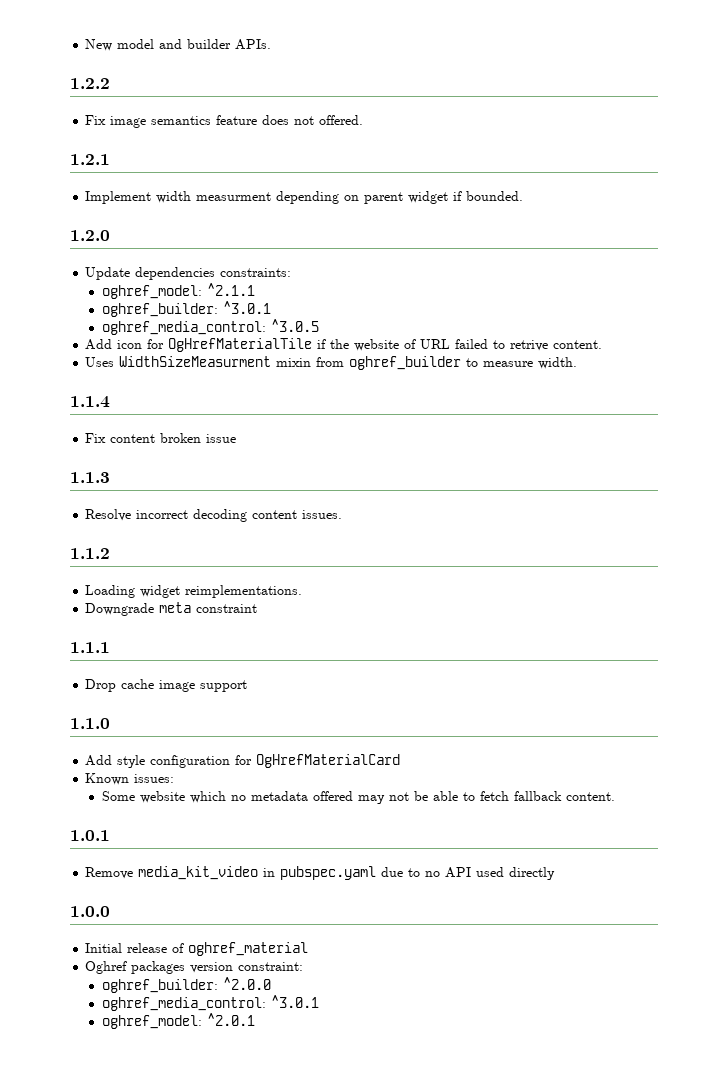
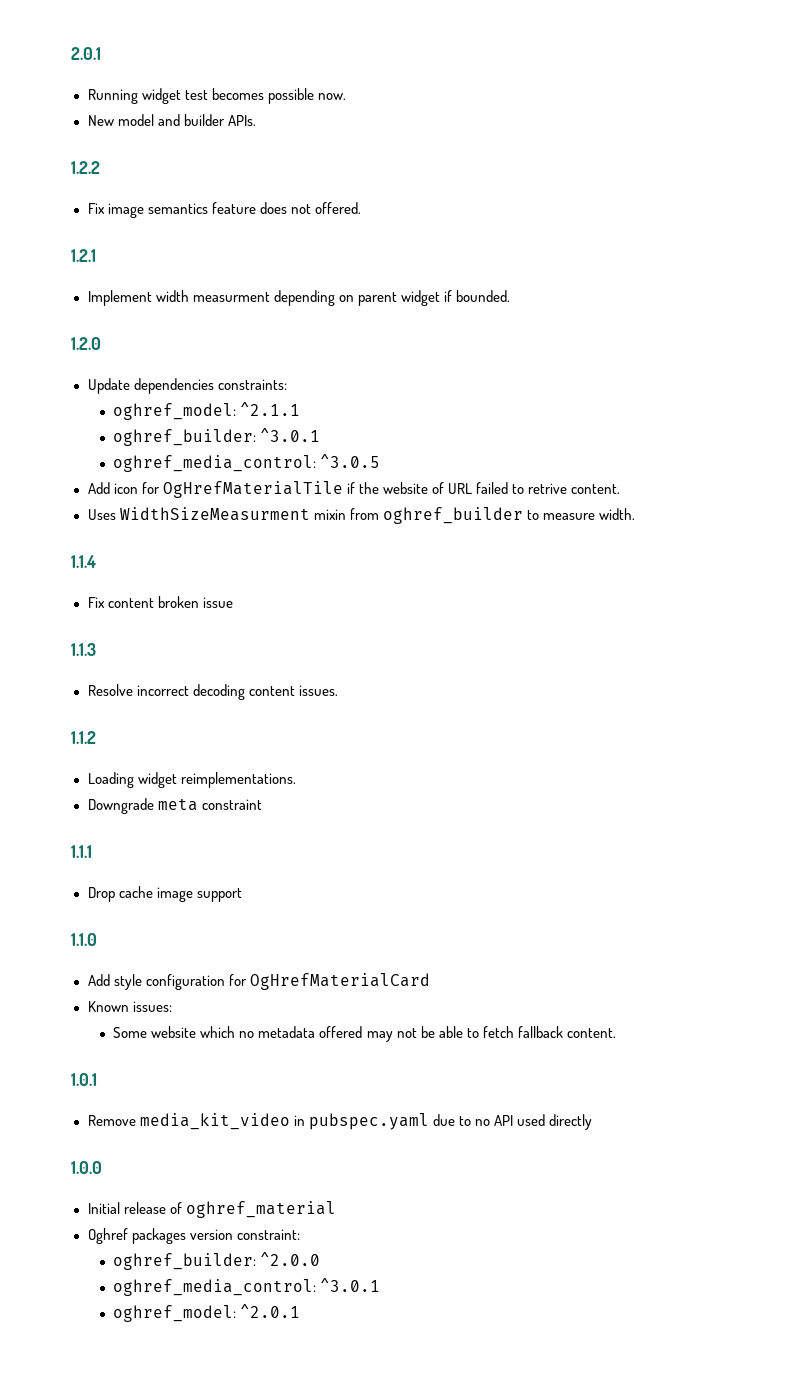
(85, 45) none -> [71,47,101,60] [87,88,346,104] 2.0.1 // Running widget test becomes possible now. //

